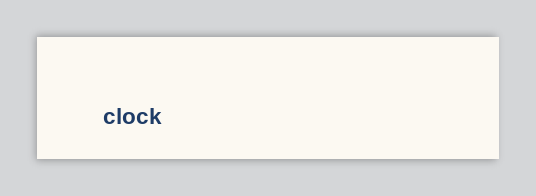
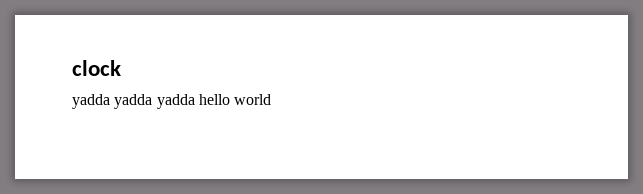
(162, 116) none -> [72,94,272,109] // yadda yadda yadda hello world

